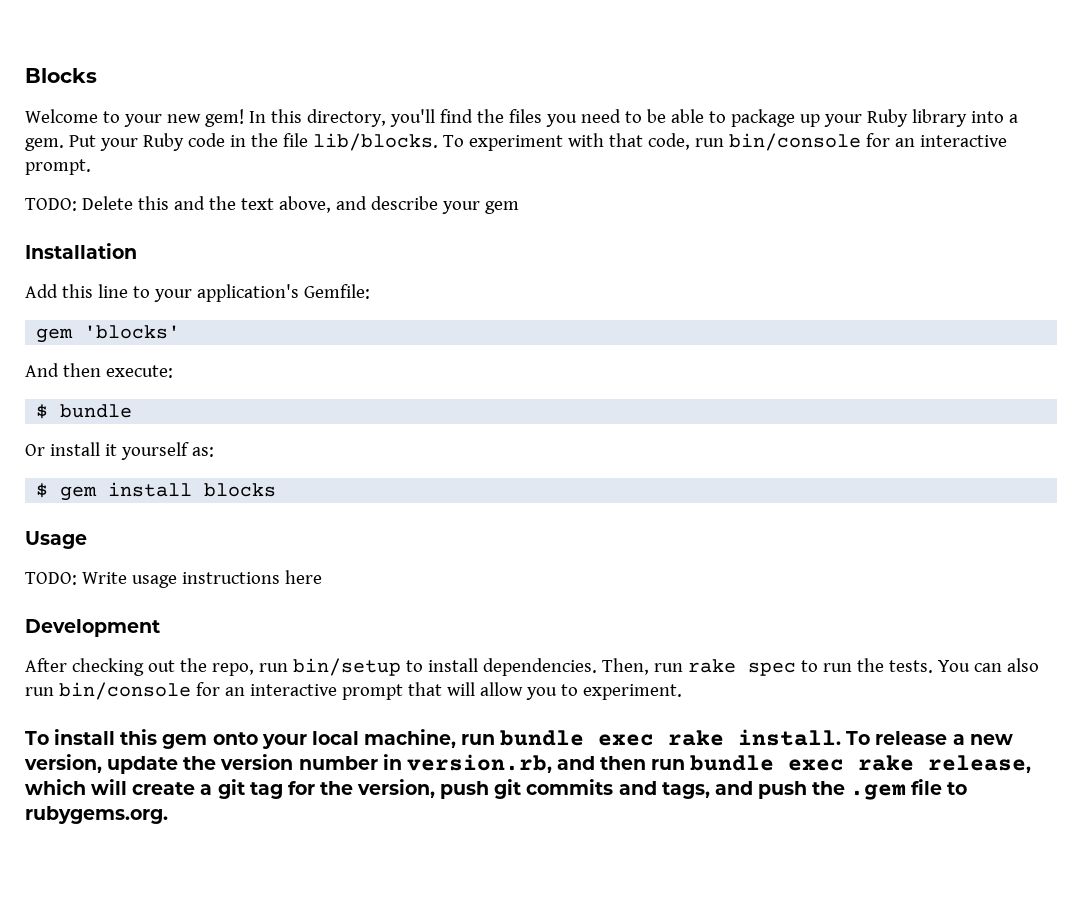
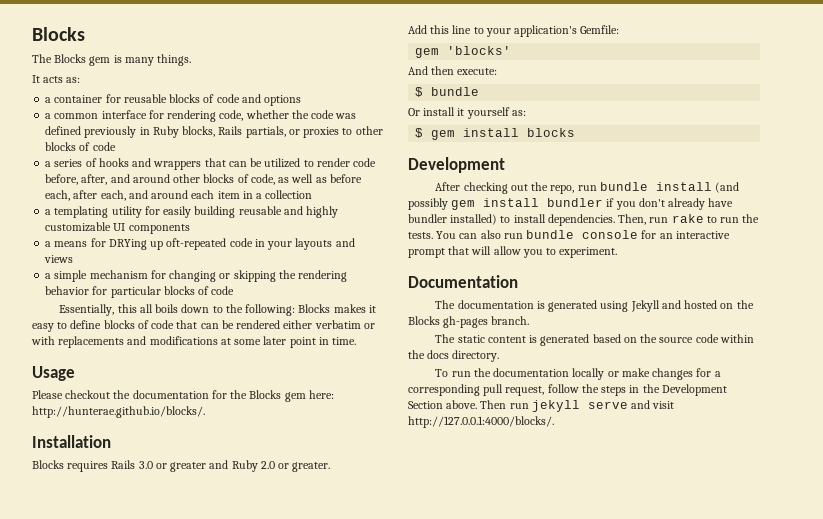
[25,109,1018,127] [25,133,1007,151] [25,159,91,175] [25,196,519,214] Welcome to your new gem! In this directory, you'll find the files you need to be able to package up your Ruby library into a gem. Put your Ruby code in the file lib/blocks. To experiment with that code, run bin/console for an interactive prompt. // TODO: Delete this and the text above, and describe your gem -> [32,54,192,66] [32,75,81,83] [45,94,302,106] [45,110,357,122] [45,126,383,138] [45,142,116,151] [45,158,377,170] [45,174,362,185] [45,190,313,201] [45,206,339,218] [45,222,190,234] [45,238,355,250] [44,255,74,263] [45,270,348,282] [45,286,235,298] [59,304,376,316] [32,320,375,332] [31,336,357,348] [32,366,75,381] [32,390,334,402] [32,406,205,418] The Blocks gem is many things. // It acts as: // a container for reusable blocks of code and options // a common interface for rendering code, whether the code was defined previously in Ruby blocks, Rails partials, or proxies to other blocks of code // a series of hooks and wrappers that can be utilized to render code before, after, and around other blocks of code, as well as before each, after each, and around each item in a collection // a templating utility for easily building reusable and highly customizable UI components // a means for DRYing up oft-repeated code in your layouts and views // a simple mechanism for changing or skipping the rendering behavior for particular blocks of code // Essentially, this all boils down to the following: Blocks makes it easy to define blocks of code that can be rendered either verbatim or with replacements and modifications at some later point in time. // Usage // Please checkout the documentation for the Blocks gem here: http://hunterae.github.io/blocks/.
(137, 251) none -> [32,460,331,472] // Blocks requires Rails 3.0 or greater and Ruby 2.0 or greater.
[25,531,87,549] [25,570,322,588] // Usage // TODO: Write usage instructions here -> (576, 132) none
[292,658,401,676] bin/setup -> [599,182,740,193] [408,198,734,210] [408,214,498,225] bundle install (and possibly gem install bundler if you don't already have bundler installed)
[747,662,796,676] spec -> (704, 218) none
[58,682,191,700] bin/console -> [526,230,639,239] bundle console
[25,729,1013,749] [24,754,1032,774] [25,779,968,800] [25,806,168,824] To install this gem onto your local machine, run bundle exec rake install. To release a new version, update the version number in version.rb, and then run bundle exec rake release, which will create a git tag for the version, push git commits and tags, and push the .gem file to rubygems.org. -> [408,275,518,288] [435,300,754,312] [408,316,530,328] [435,334,754,346] [408,350,500,362] [435,368,721,380] [408,384,727,396] [408,400,675,412] [408,416,554,428] Documentation // The documentation is generated using Jekyll and hosted on the Blocks gh-pages branch. // The static content is generated based on the source code within the docs directory. // To run the documentation locally or make changes for a corresponding pull request, follow the steps in the Development Section above. Then run jekyll serve and visit http://127.0.0.1:4000/blocks/.

